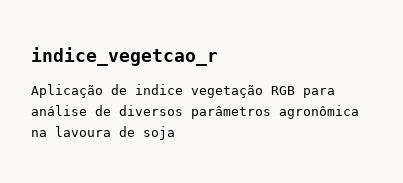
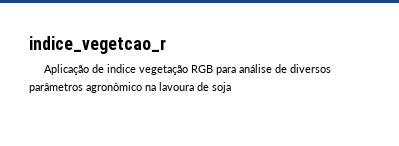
[279,105,359,119] agronômica -> [86,82,142,93] agronômico

